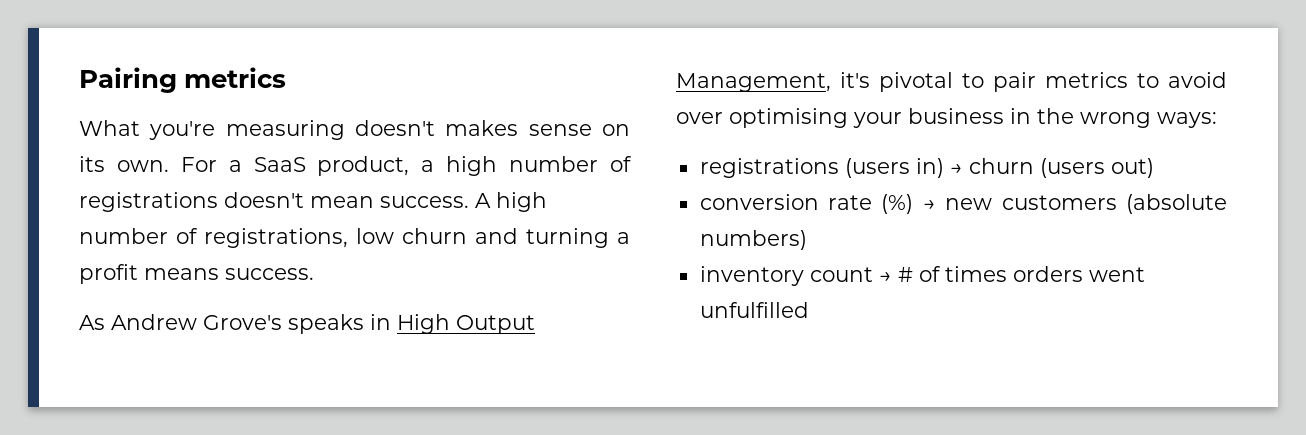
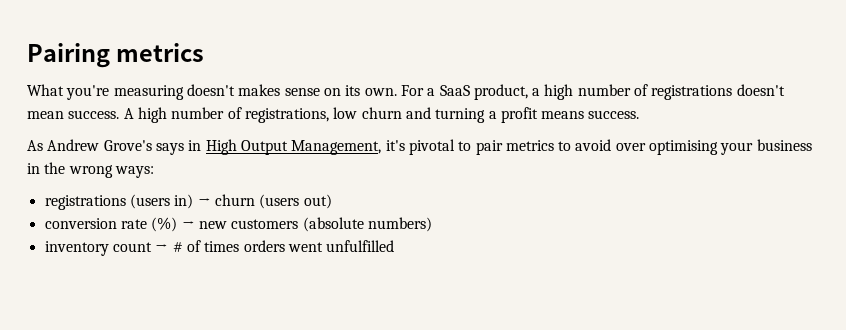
[288,314,364,334] speaks -> [155,143,184,155] says

